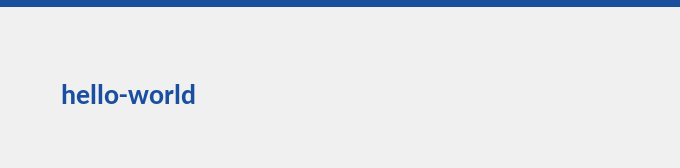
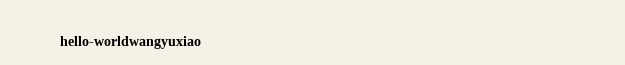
[61,84,196,104] hello-world -> [60,36,201,49] hello-worldwangyuxiao

